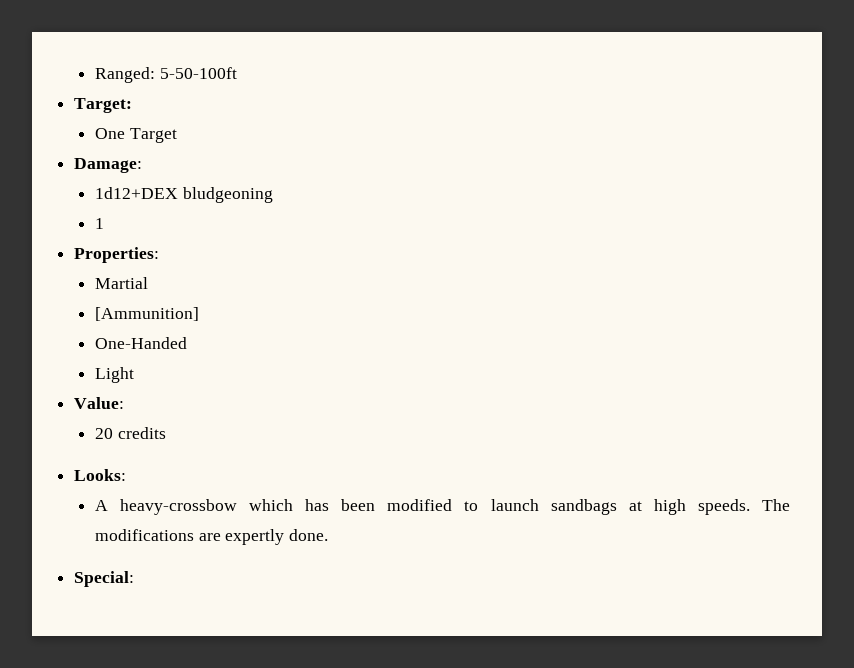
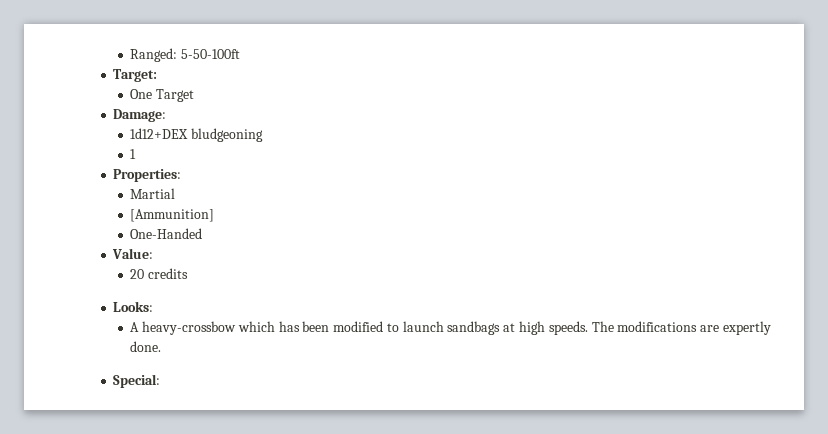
[94,367,134,383] // Light -> (203, 233) none

